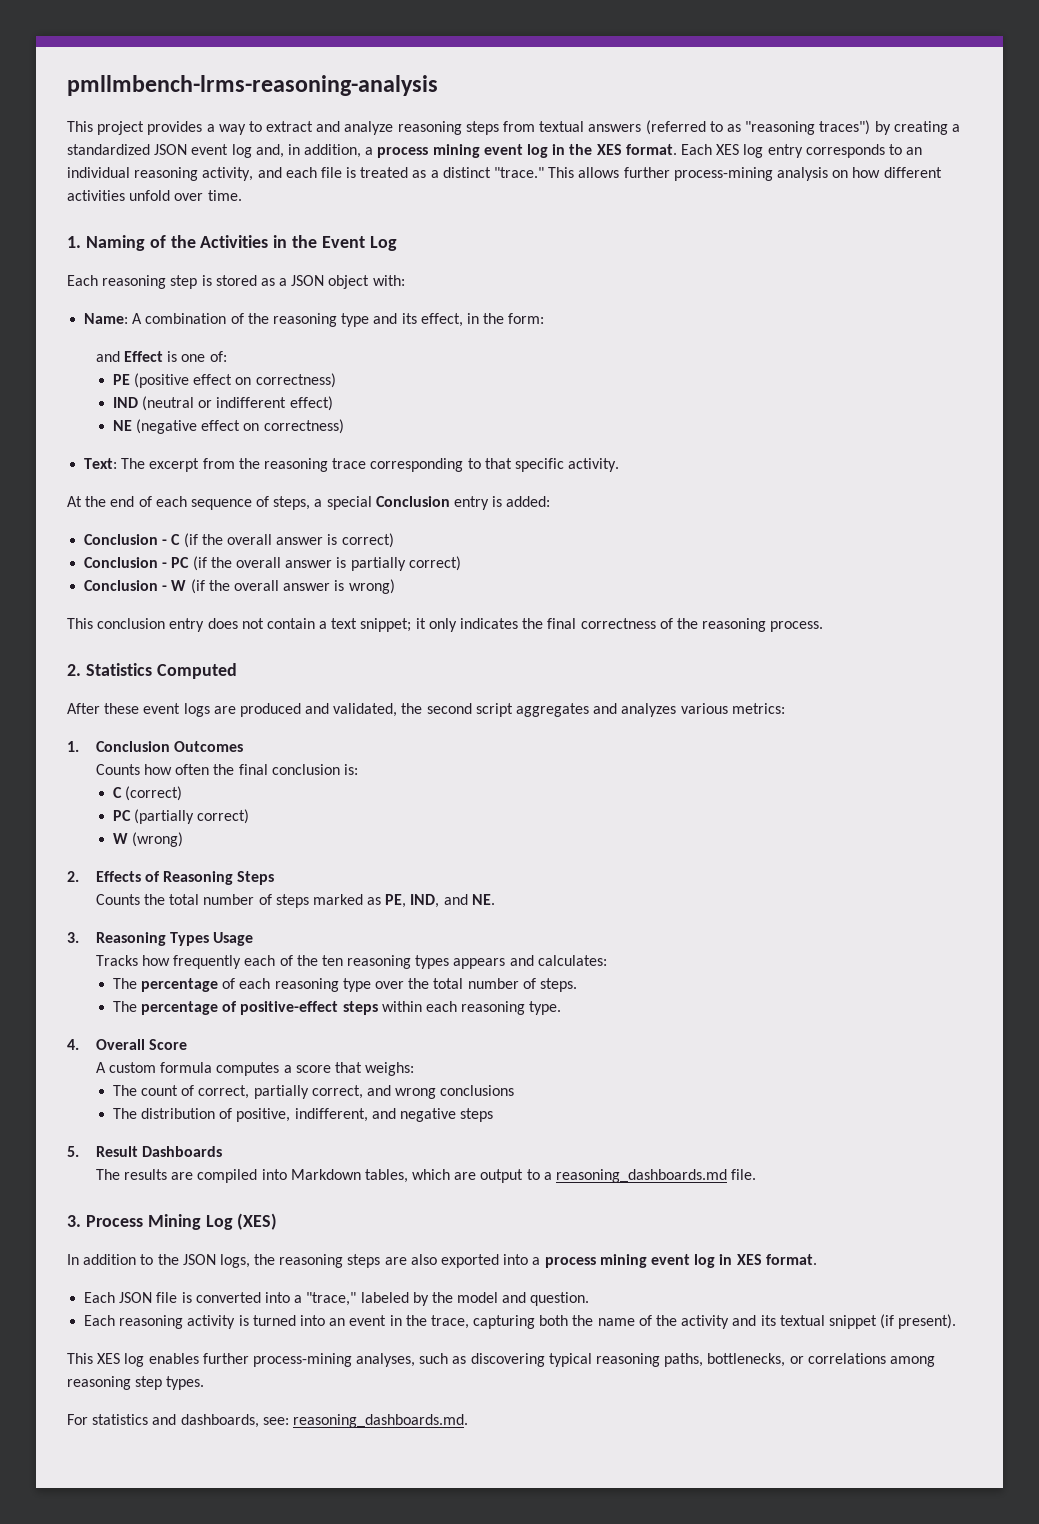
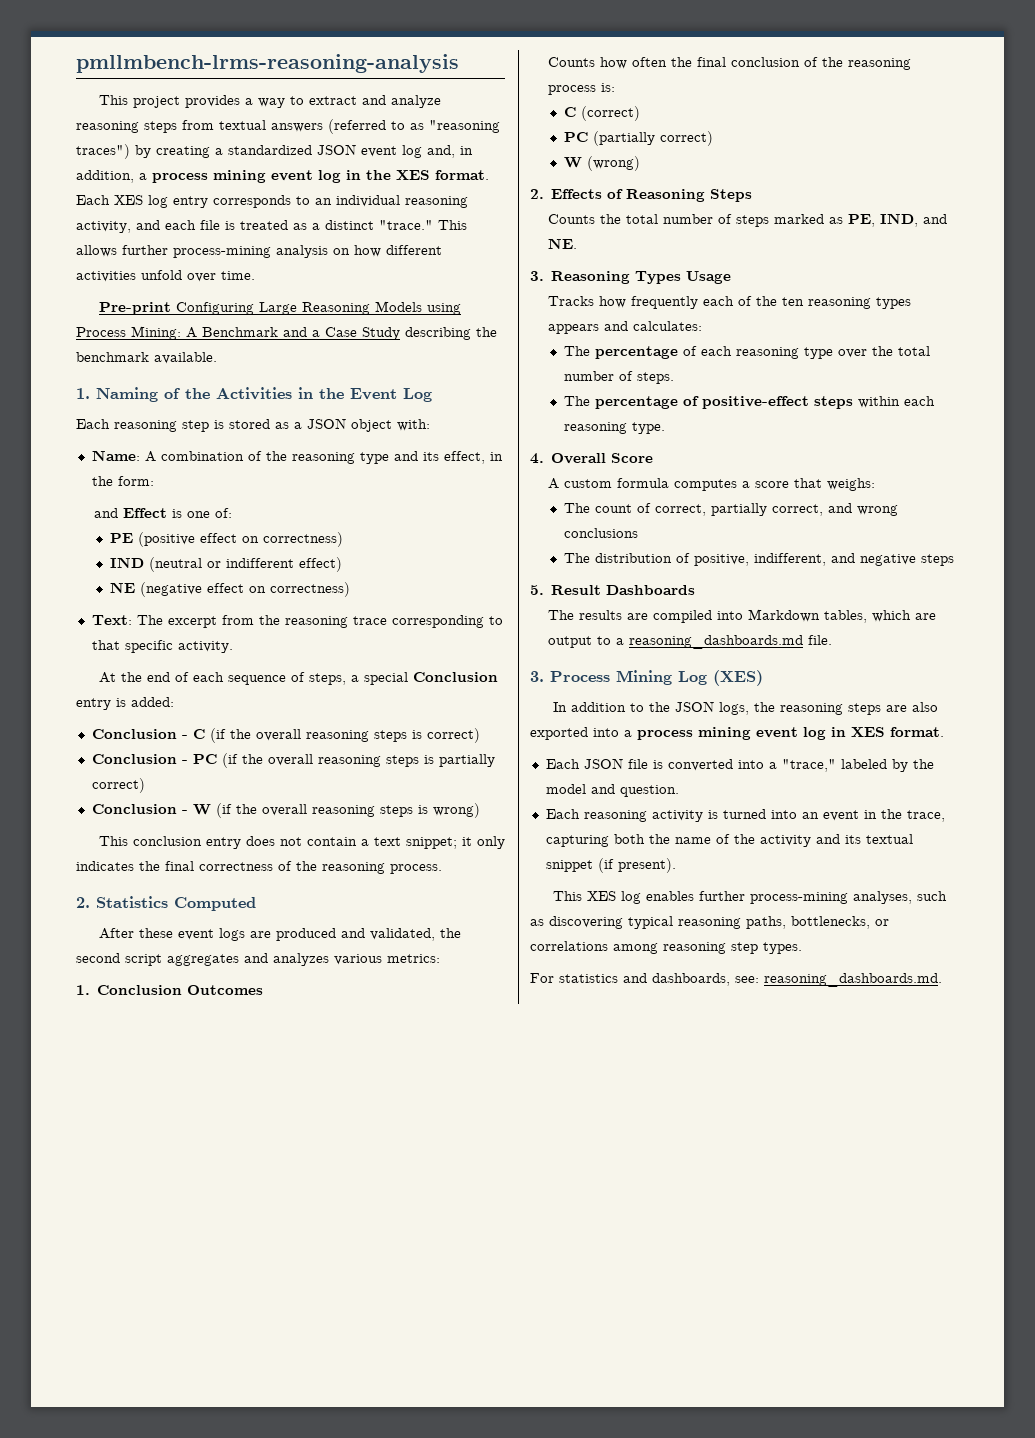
(242, 195) none -> [98,301,461,315] [76,326,497,340] [76,352,217,364] // Pre-print Configuring Large Reasoning Models using Process Mining: A Benchmark and a Case Study describing the benchmark available.
[276,537,324,545] answer -> [305,730,407,742] reasoning steps
[285,560,333,568] answer -> [317,755,419,767] reasoning steps
[283,583,331,591] answer -> [311,805,413,817] reasoning steps
(340, 769) none -> [803,57,911,70] [547,85,596,95] of the reasoning process

